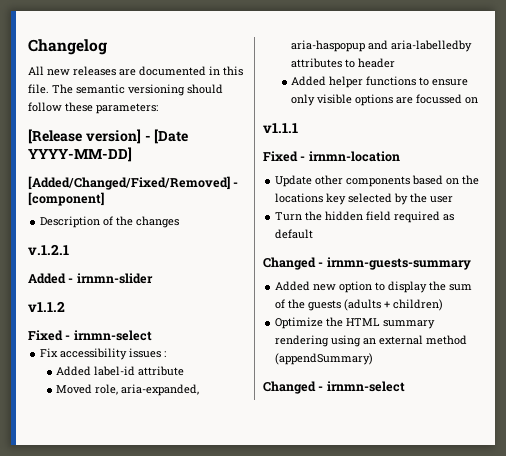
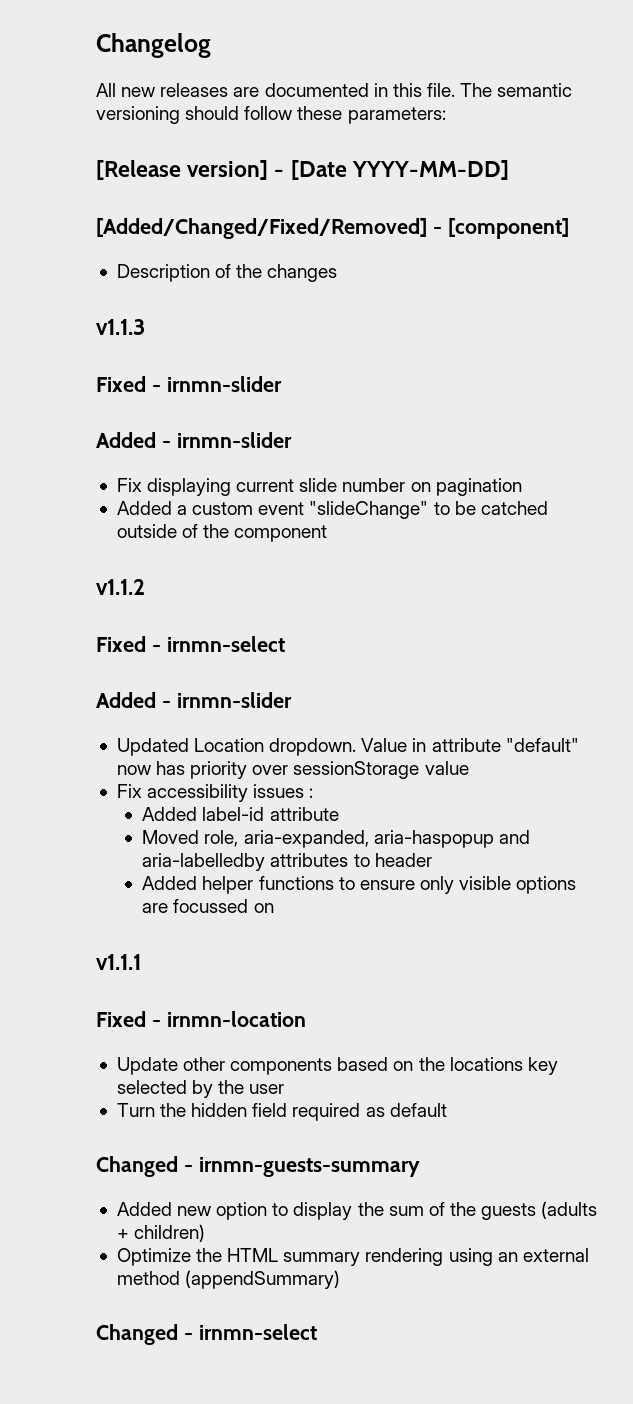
[28,244,69,255] [28,273,153,284] [28,301,65,312] [28,330,152,341] v.1.2.1 // Added - irnmn-slider // v1.1.2 // Fixed - irnmn-select -> [96,319,145,335] [96,376,282,392] [96,432,292,448] [116,478,522,496] [116,501,548,519] [116,524,328,542] [96,579,145,595] [96,636,285,652] [96,692,292,708] [116,738,579,756] [116,761,469,779] v1.1.3 // Fixed - irnmn-slider // Added - irnmn-slider // Fix displaying current slide number on pagination // Added a custom event "slideChange" to be catched outside of the component // v1.1.2 // Fixed - irnmn-select // Added - irnmn-slider // Updated Location dropdown. Value in attribute "default" now has priority over sessionStorage value

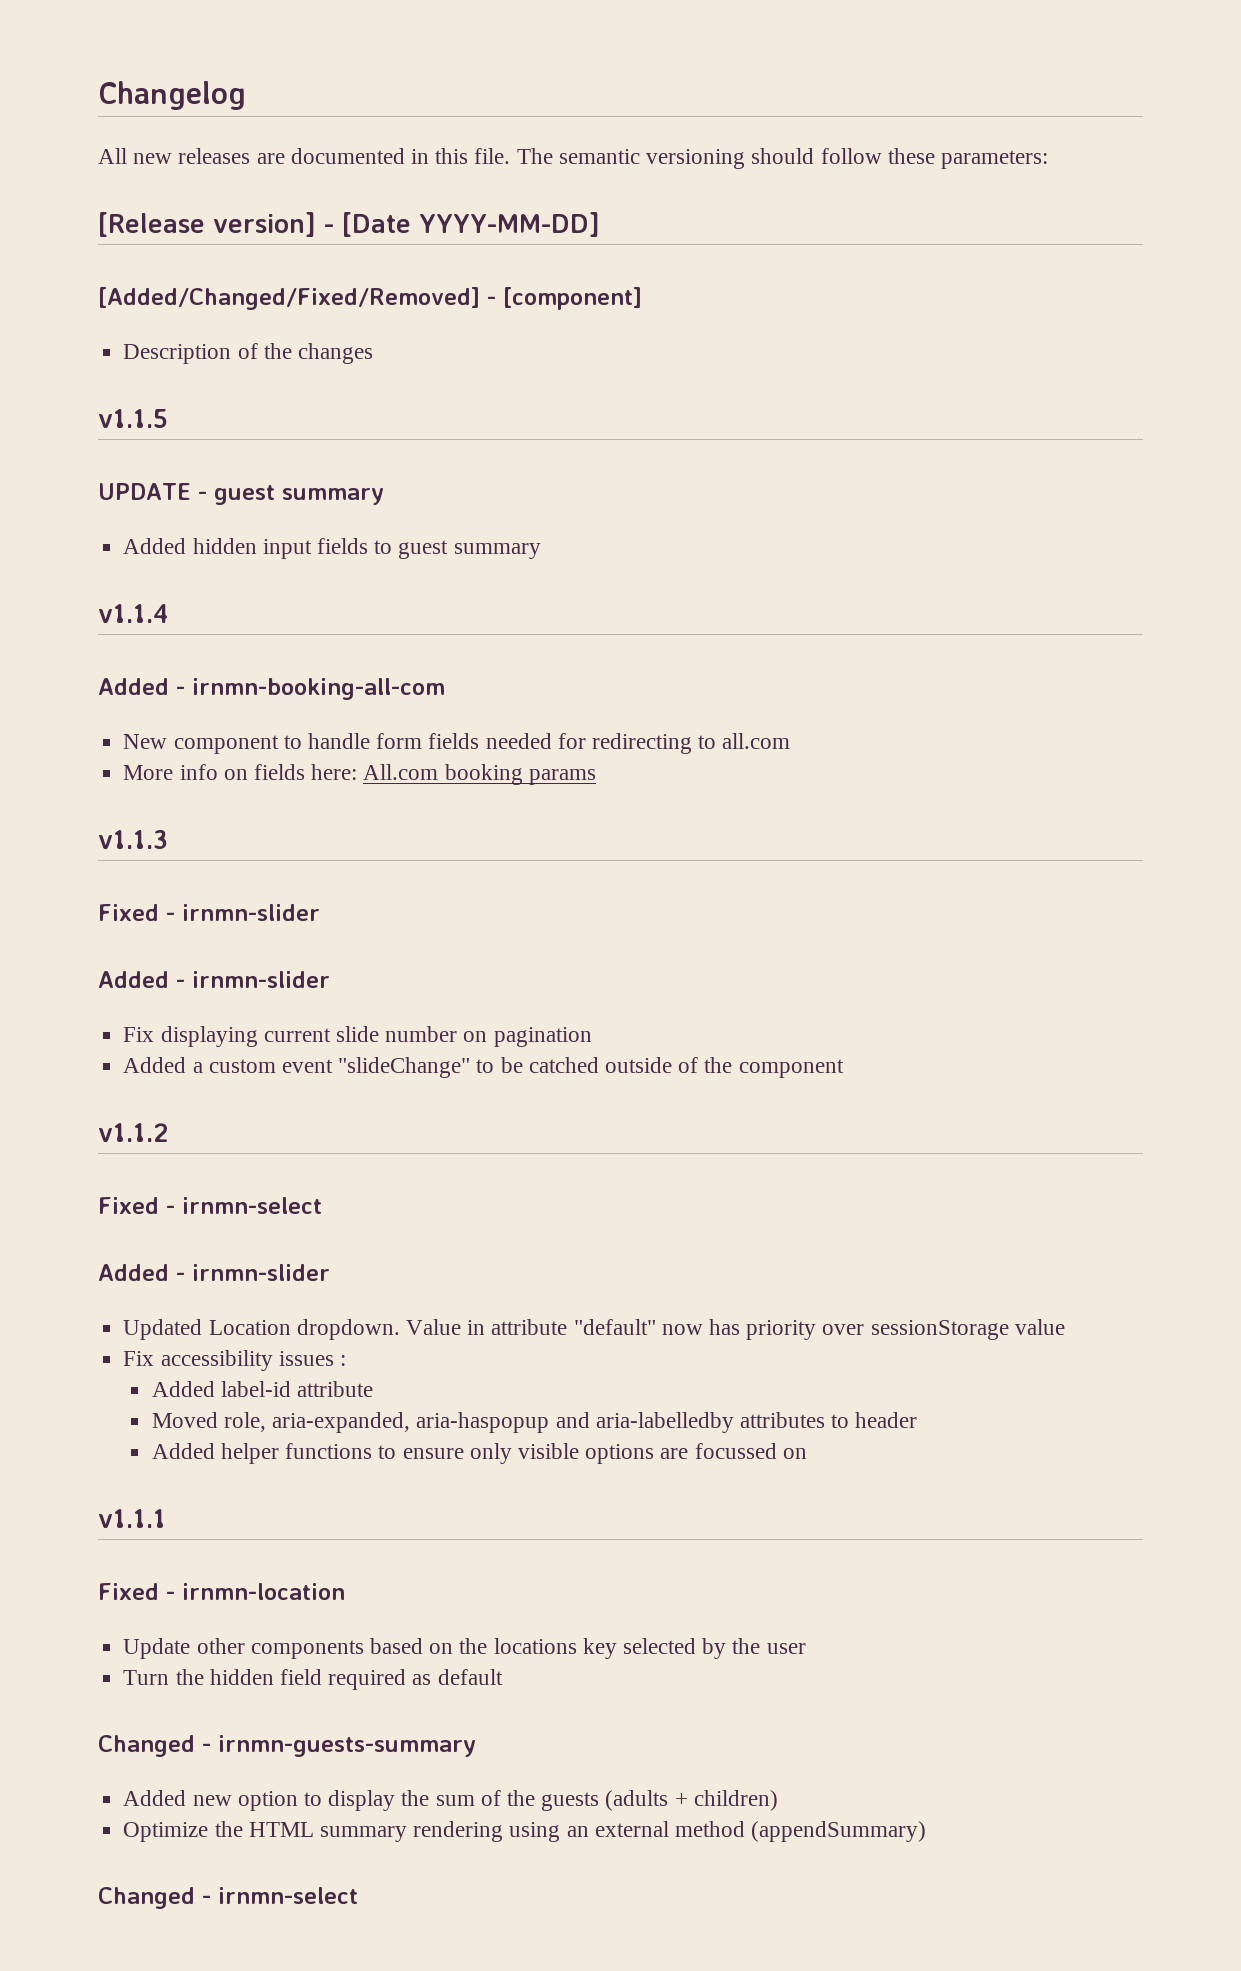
(338, 273) none -> [98,409,168,428] [98,483,384,505] [123,538,541,559] [98,604,168,623] [98,678,445,700] [123,733,791,754] [123,764,596,785] // v1.1.5 // UPDATE - guest summary // Added hidden input fields to guest summary // v1.1.4 // Added - irnmn-booking-all-com // New component to handle form fields needed for redirecting to all.com // More info on fields here: All.com booking params

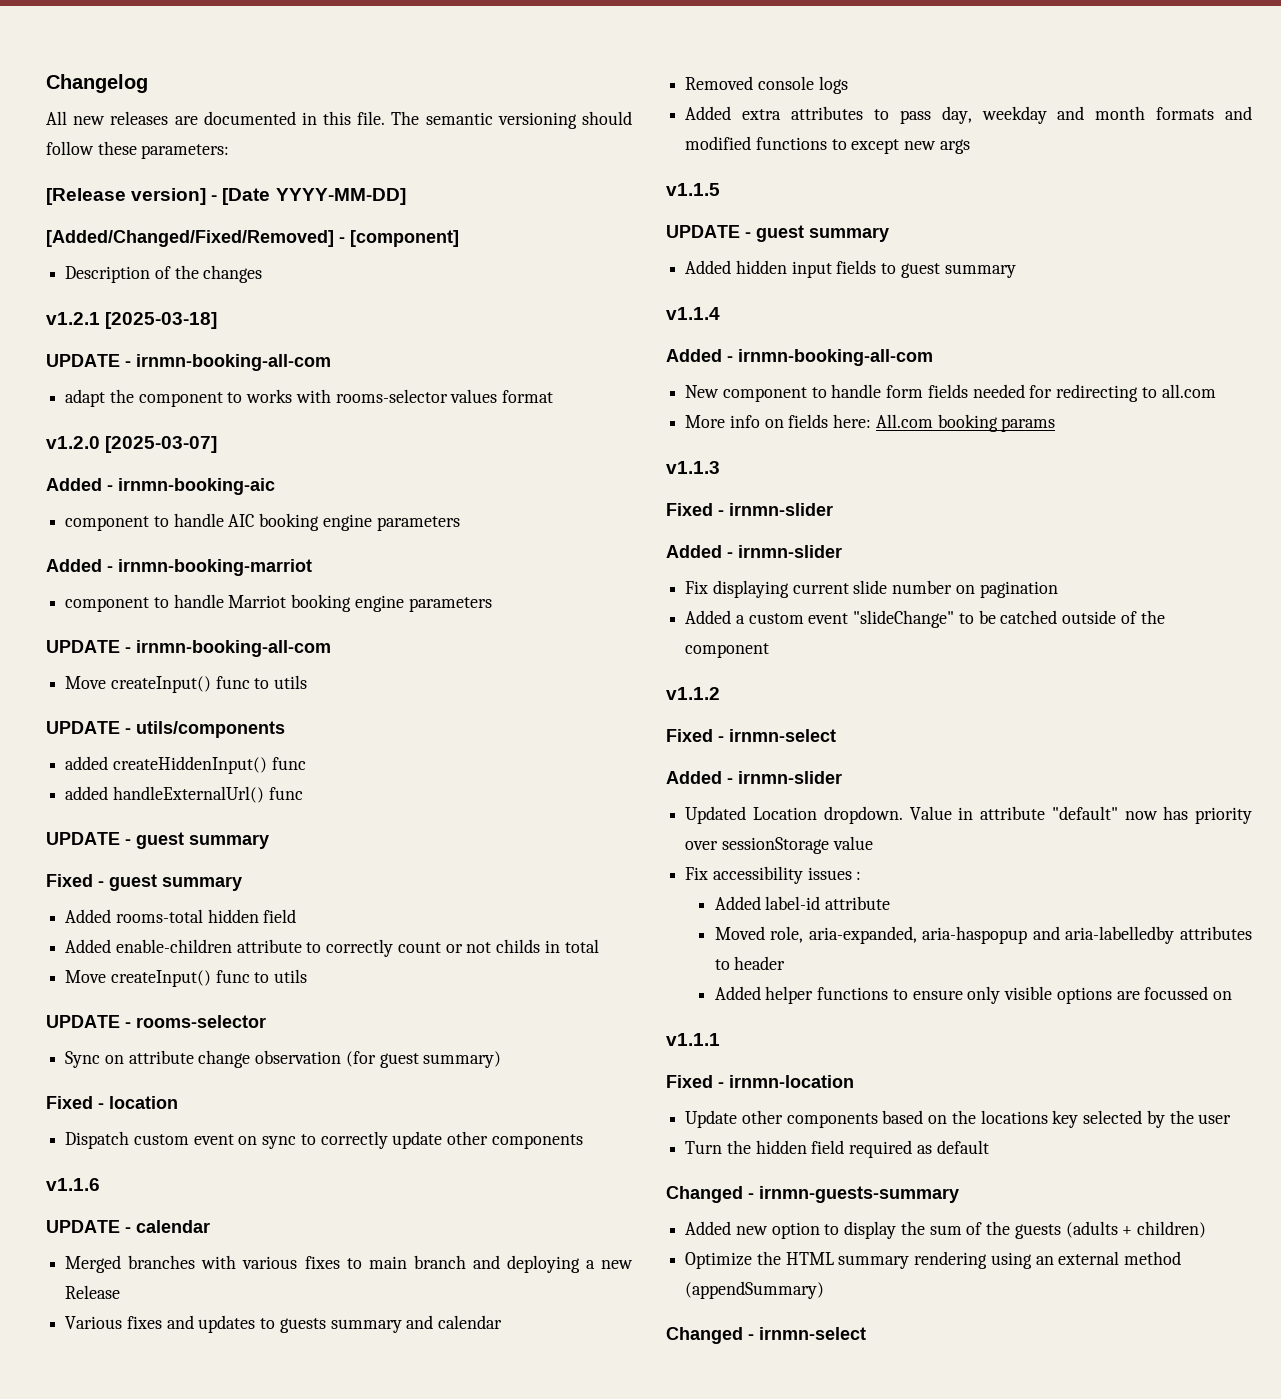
(373, 353) none -> [46,312,218,329] [46,354,331,371] [65,389,554,407] [46,436,218,453] [46,478,275,495] [65,513,460,531] [46,559,312,576] [65,594,492,612] [46,640,331,657] [65,675,308,693] [46,721,285,738] [65,756,306,774] [65,786,303,803] [46,832,269,849] [46,874,242,891] [65,909,297,923] [65,939,599,957] [65,969,308,987] [46,1015,266,1028] [65,1050,502,1068] [46,1096,178,1109] [65,1131,583,1149] [46,1178,100,1191] [46,1220,210,1233] [65,1255,633,1273] [65,1285,121,1299] [65,1315,503,1333] [685,76,848,94] [685,106,1252,124] [685,136,970,154] // v1.2.1 [2025-03-18] // UPDATE - irnmn-booking-all-com // adapt the component to works with rooms-selector values format // v1.2.0 [2025-03-07] // Added - irnmn-booking-aic // component to handle AIC booking engine parameters // Added - irnmn-booking-marriot // component to handle Marriot booking engine parameters // UPDATE - irnmn-booking-all-com // Move createInput() func to utils // UPDATE - utils/components // added createHiddenInput() func // added handleExternalUrl() func // UPDATE - guest summary // Fixed - guest summary // Added rooms-total hidden field // Added enable-children attribute to correctly count or not childs in total // Move createInput() func to utils // UPDATE - rooms-selector // Sync on attribute change observation (for guest summary) // Fixed - location // Dispatch custom event on sync to correctly update other components // v1.1.6 // UPDATE - calendar // Merged branches with various fixes to main branch and deploying a new Release // Various fixes and updates to guests summary and calendar // Removed console logs // Added extra attributes to pass day, weekday and month formats and modified functions to except new args

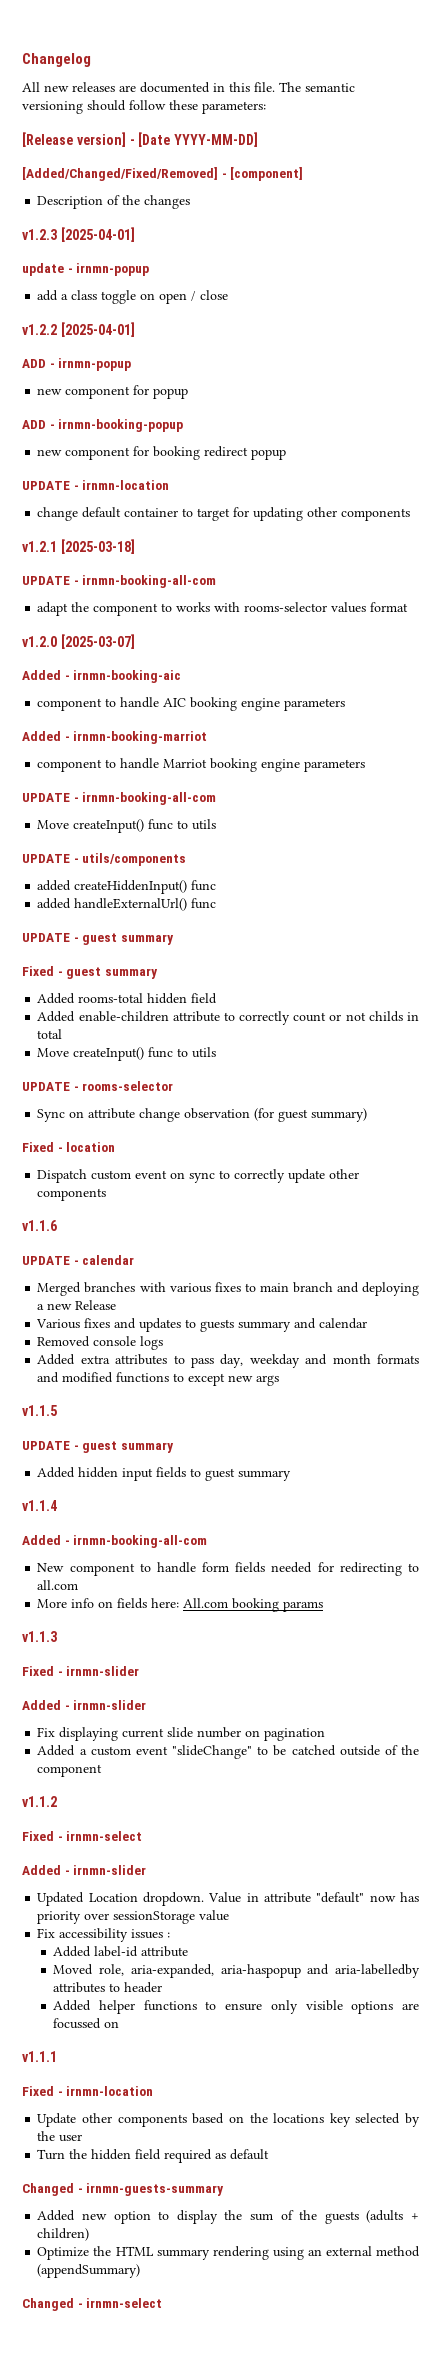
(263, 274) none -> [22,227,135,242] [22,263,150,276] [37,290,229,304] [22,322,135,337] [22,358,132,371] [37,385,189,399] [22,419,184,432] [37,446,287,460] [22,480,170,490] [37,507,411,521] // v1.2.3 [2025-04-01] // update - irnmn-popup // add a class toggle on open / close // v1.2.2 [2025-04-01] // ADD - irnmn-popup // new component for popup // ADD - irnmn-booking-popup // new component for booking redirect popup // UPDATE - irnmn-location // change default container to target for updating other components

